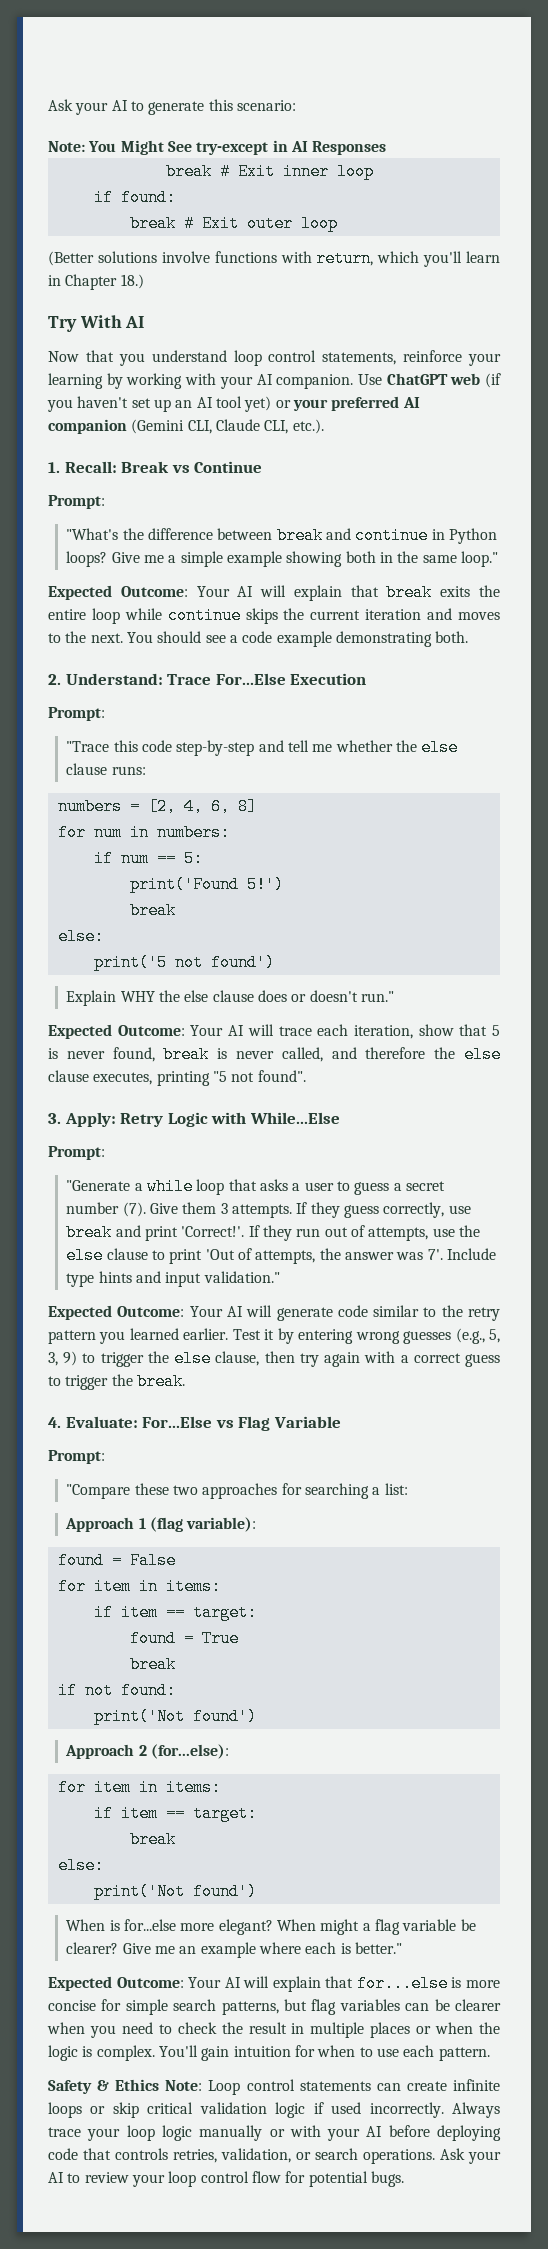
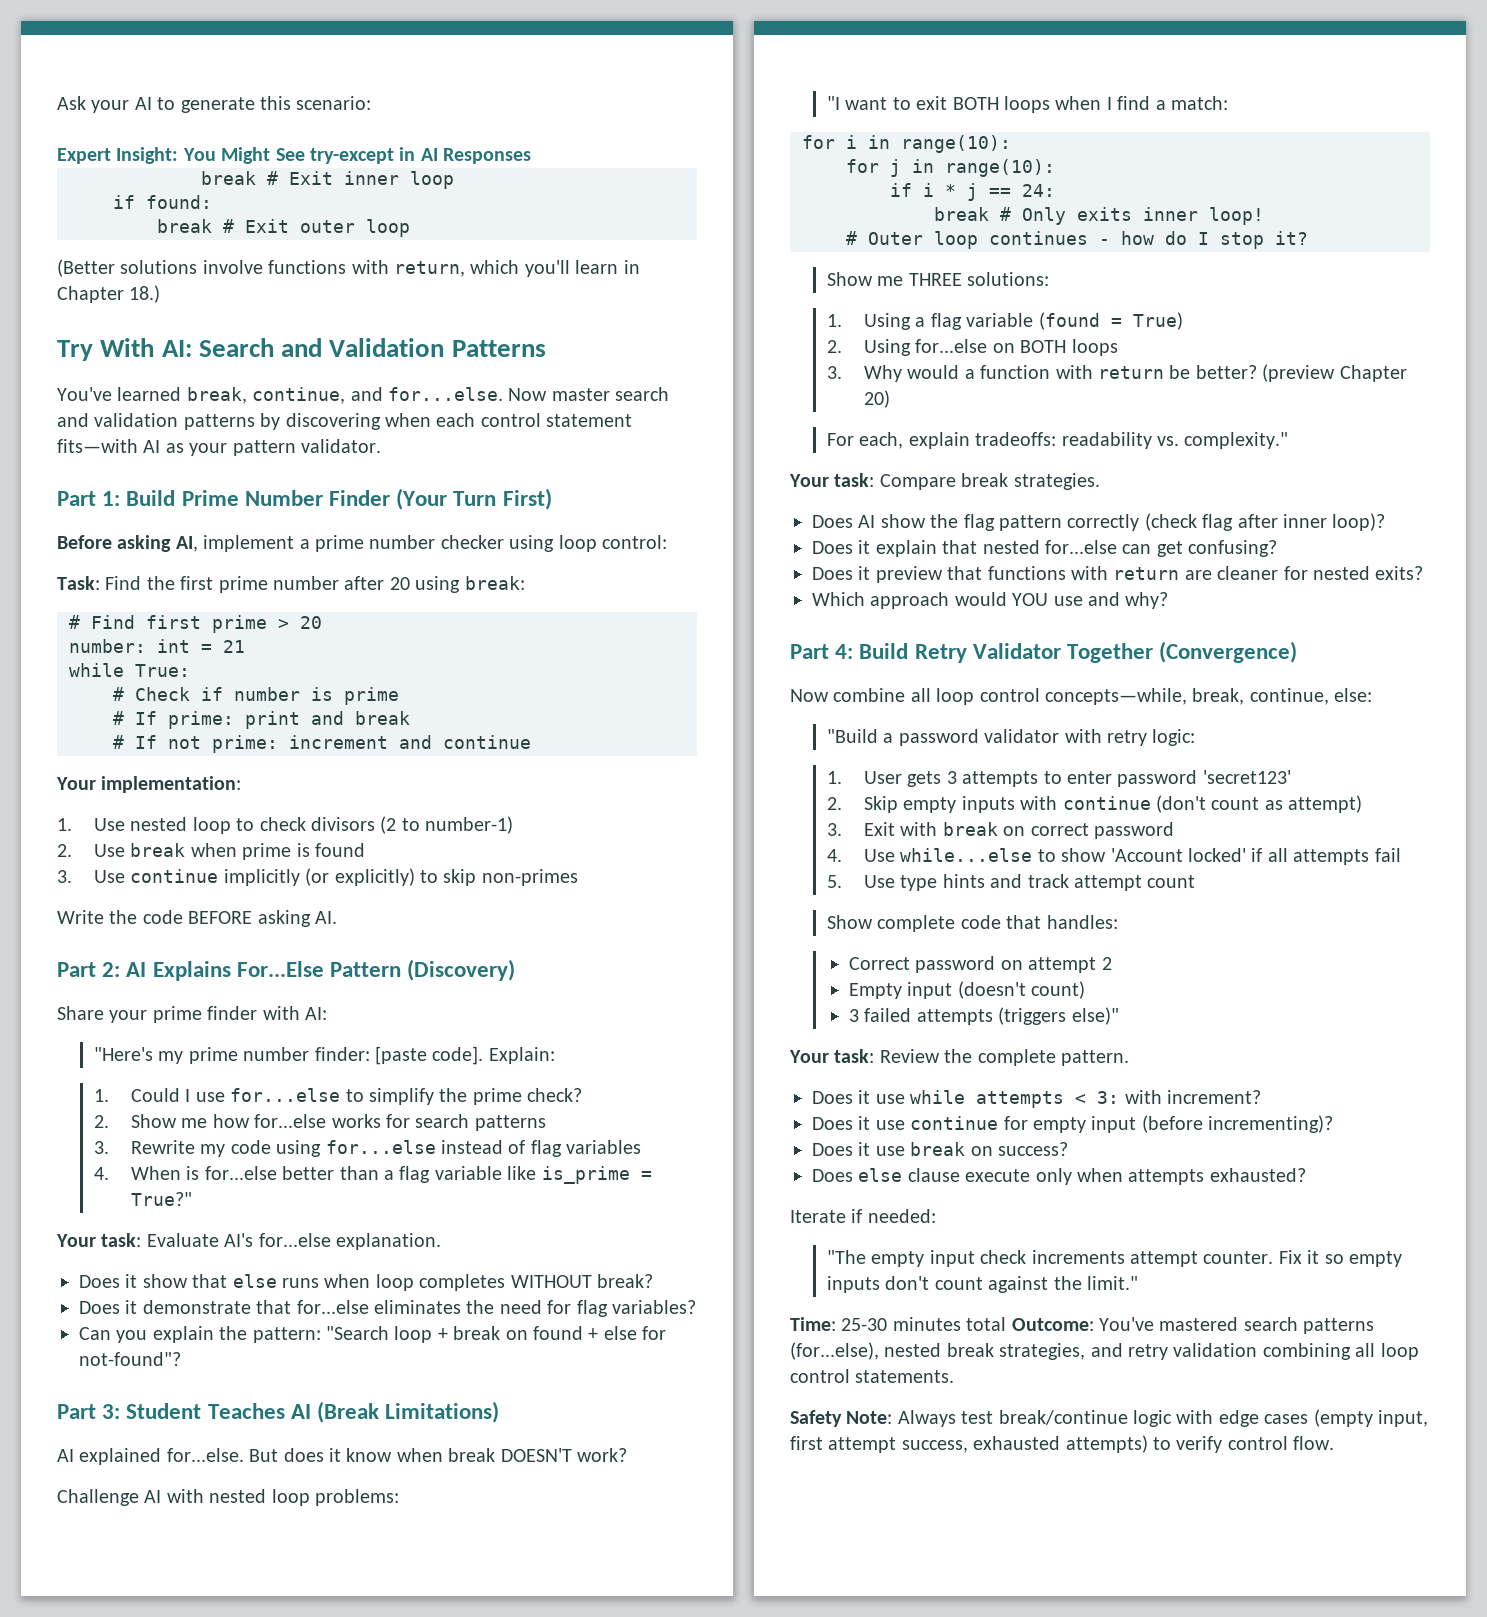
[48,141,85,152] Note: -> [57,147,179,164] Expert Insight:
[125,316,145,328] [48,350,501,366] [48,373,501,389] [47,396,420,412] [48,419,324,434] [48,461,263,473] [48,495,105,509] [66,527,497,544] [66,551,498,567] [48,584,500,601] [48,607,501,624] [48,631,469,647] [48,673,367,685] [48,707,105,721] [66,739,459,756] [66,763,146,775] [57,798,257,815] [57,824,230,841] [93,850,203,867] [129,876,284,893] [129,902,176,919] [57,928,104,945] [93,954,275,971] [66,990,394,1006] [48,1024,500,1039] [48,1046,502,1063] [48,1070,306,1086] [48,1112,340,1127] [48,1146,105,1160] [66,1178,445,1195] [66,1202,471,1218] [66,1224,480,1241] [66,1247,496,1264] [66,1271,280,1287] [48,1305,501,1321] [48,1328,500,1344] [48,1350,500,1367] [48,1373,185,1390] [48,1416,341,1431] [48,1450,105,1464] [66,1483,408,1499] [65,1517,257,1532] [57,1552,176,1569] [57,1578,221,1595] [93,1604,257,1621] [129,1630,239,1647] [129,1656,176,1673] [57,1682,176,1699] [93,1708,257,1725] [65,1744,230,1759] [57,1779,221,1796] [93,1805,257,1822] [129,1831,176,1848] [57,1857,104,1874] [93,1883,257,1900] [66,1919,476,1935] [66,1942,402,1958] [48,1975,500,1992] [48,1999,501,2015] [47,2022,501,2038] [48,2045,490,2061] [48,2079,500,2095] [48,2102,501,2118] [48,2125,502,2141] [48,2148,501,2164] [48,2171,404,2187] AI // Now that you understand loop control statements, reinforce your learning by working with your AI companion. Use ChatGPT web (if you haven't set up an AI tool yet) or your preferred AI companion (Gemini CLI, Claude CLI, etc.). // 1. Recall: Break vs Continue // Prompt: // "What's the difference between break and continue in Python loops? Give me a simple example showing both in the same loop." // Expected Outcome: Your AI will explain that break exits the entire loop while continue skips the current iteration and moves to the next. You should see a code example demonstrating both. // 2. Understand: Trace For...Else Execution // Prompt: // "Trace this code step-by-step and tell me whether the else clause runs: // numbers = [2, 4, 6, 8] // for num in numbers: // if num == 5: // print('Found 5!') // break // else: // print('5 not found') // Explain WHY the else clause does or doesn't run." // Expected Outcome: Your AI will trace each iteration, show that 5 is never found, break is never called, and therefore the else clause executes, printing "5 not found". // 3. Apply: Retry Logic with While...Else // Prompt: // "Generate a while loop that asks a user to guess a secret number (7). Give them 3 attempts. If they guess correctly, use break and print 'Correct!'. If they run out of attempts, use the else clause to print 'Out of attempts, the answer was 7'. Include type hints and input validation." // Expected Outcome: Your AI will generate code similar to the retry pattern you learned earlier. Test it by entering wrong guesses (e.g., 5, 3, 9) to trigger the else clause, then try again with a correct guess to trigger the break. // 4. Evaluate: For...Else vs Flag Variable // Prompt: // "Compare these two approaches for searching a list: // Approach 1 (flag variable): // found = False // for item in items: // if item == target: // found = True // break // if not found: // print('Not found') // Approach 2 (for...else): // for item in items: // if item == target: // break // else: // print('Not found') // When is for...else more elegant? When might a flag variable be clearer? Give me an example where each is better." // Expected Outcome: Your AI will explain that for...else is more concise for simple search patterns, but flag variables can be clearer when you need to check the result in multiple places or when the logic is complex. You'll gain intuition for when to use each pattern. // Safety & Ethics Note: Loop control statements can create infinite loops or skip critical validation logic if used incorrectly. Always trace your loop logic manually or with your AI before deploying code that controls retries, validation, or search operations. Ask your AI to review your loop control flow for potential bugs. -> [161,338,546,357] [57,387,670,404] [57,413,633,430] [57,439,381,456] [57,488,552,510] [57,535,667,552] [57,576,525,593] [69,615,322,633] [69,639,245,653] [69,663,190,677] [113,687,399,705] [113,711,410,729] [113,735,531,753] [56,776,242,793] [57,816,514,834] [57,843,365,860] [57,868,578,886] [57,910,337,927] [57,959,516,981] [57,1006,327,1023] [93,1046,555,1065] [93,1088,583,1105] [93,1114,546,1131] [93,1140,642,1157] [93,1166,652,1184] [130,1192,192,1206] [56,1233,441,1250] [79,1274,653,1291] [79,1300,696,1317] [79,1326,667,1343] [79,1352,181,1366] [57,1401,500,1423] [57,1448,627,1465] [57,1489,399,1506] [826,96,1228,113] [802,135,1011,153] [846,159,1055,177] [890,183,1055,201] [934,207,1264,225] [846,231,1308,249] [826,272,1050,286] [826,312,1183,330] [826,339,1118,356] [826,364,1407,382] [863,390,890,408] [826,432,1289,449] [789,473,1100,490] [812,513,1386,531] [812,540,1278,557] [812,566,1424,583] [812,592,1169,609] [790,641,1298,663] [790,688,1373,705] [826,729,1196,746] [826,770,1291,787] [826,795,1363,813] [826,822,1174,839] [826,848,1401,865] [826,874,1196,891] [826,915,1118,932] [848,956,1112,973] [848,981,1086,999] [848,1007,1119,1025] [789,1049,1129,1066] [812,1090,1261,1108] [812,1115,1334,1133] [812,1142,1068,1156] [812,1168,1306,1185] [790,1209,936,1223] [826,1250,1402,1267] [826,1276,1138,1293] [790,1317,1375,1334] [790,1342,1419,1360] [790,1369,955,1383] [790,1409,1428,1427] [790,1435,1335,1453] AI: Search and Validation Patterns // You've learned break, continue, and for...else. Now master search and validation patterns by discovering when each control statement fits—with AI as your pattern validator. // Part 1: Build Prime Number Finder (Your Turn First) // Before asking AI, implement a prime number checker using loop control: // Task: Find the first prime number after 20 using break: // # Find first prime > 20 // number: int = 21 // while True: // # Check if number is prime // # If prime: print and break // # If not prime: increment and continue // Your implementation: // 1. Use nested loop to check divisors (2 to number-1) // 2. Use break when prime is found // 3. Use continue implicitly (or explicitly) to skip non-primes // Write the code BEFORE asking AI. // Part 2: AI Explains For...Else Pattern (Discovery) // Share your prime finder with AI: // "Here's my prime number finder: [paste code]. Explain: // 1. Could I use for...else to simplify the prime check? // 2. Show me how for...else works for search patterns // 3. Rewrite my code using for...else instead of flag variables // 4. When is for...else better than a flag variable like is_prime = True?" // Your task: Evaluate AI's for...else explanation. // Does it show that else runs when loop completes WITHOUT break? // Does it demonstrate that for...else eliminates the need for flag variables? // Can you explain the pattern: "Search loop + break on found + else for not-found"? // Part 3: Student Teaches AI (Break Limitations) // AI explained for...else. But does it know when break DOESN'T work? // Challenge AI with nested loop problems: // "I want to exit BOTH loops when I find a match: // for i in range(10): // for j in range(10): // if i * j == 24: // break # Only exits inner loop! // # Outer loop continues - how do I stop it? // Show me THREE solutions: // 1. Using a flag variable (found = True) // 2. Using for...else on BOTH loops // 3. Why would a function with return be better? (preview Chapter 20) // For each, explain tradeoffs: readability vs. complexity." // Your task: Compare break strategies. // Does AI show the flag pattern correctly (check flag after inner loop)? // Does it explain that nested for...else can get confusing? // Does it preview that functions with return are cleaner for nested exits? // Which approach would YOU use and why? // Part 4: Build Retry Validator Together (Convergence) // Now combine all loop control concepts—while, break, continue, else: // "Build a password validator with retry logic: // 1. User gets 3 attempts to enter password 'secret123' // 2. Skip empty inputs with continue (don't count as attempt) // 3. Exit with break on correct password // 4. Use while...else to show 'Account locked' if all attempts fail // 5. Use type hints and track attempt count // Show complete code that handles: // Correct password on attempt 2 // Empty input (doesn't count) // 3 failed attempts (triggers else)" // Your task: Review the complete pattern. // Does it use while attempts < 3: with increment? // Does it use continue for empty input (before incrementing)? // Does it use break on success? // Does else clause execute only when attempts exhausted? // Iterate if needed: // "The empty input check increments attempt counter. Fix it so empty inputs don't count against the limit." // Time: 25-30 minutes total Outcome: You've mastered search patterns (for...else), nested break strategies, and retry validation combining all loop control statements. // Safety Note: Always test break/continue logic with edge cases (empty input, first attempt success, exhausted attempts) to verify control flow.

